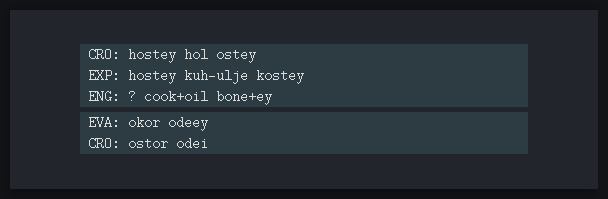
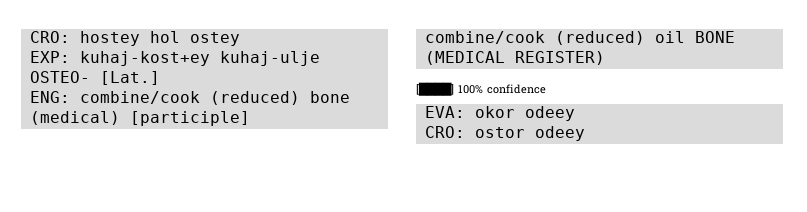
[128,69,305,84] [88,90,273,105] hostey kuh-ulje kostey // ENG: ? cook+oil bone+ey -> [80,51,321,66] [30,71,161,85] [30,91,351,105] [30,111,251,126] [425,31,736,45] [425,51,606,65] [416,82,547,96] kuhaj-kost+ey kuhaj-ulje OSTEO- [Lat.] // ENG: combine/cook (reduced) bone (medical) [participle] combine/cook (reduced) oil BONE (MEDICAL REGISTER) // [████] 100% confidence
[176,137,209,150] odei -> [535,126,586,141] odeey

